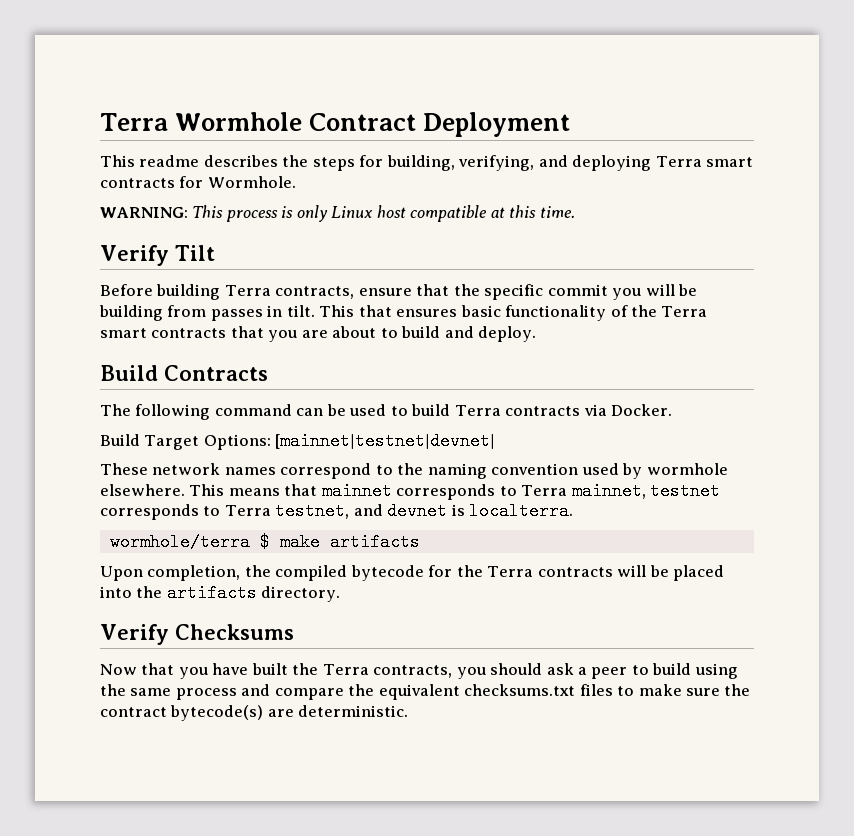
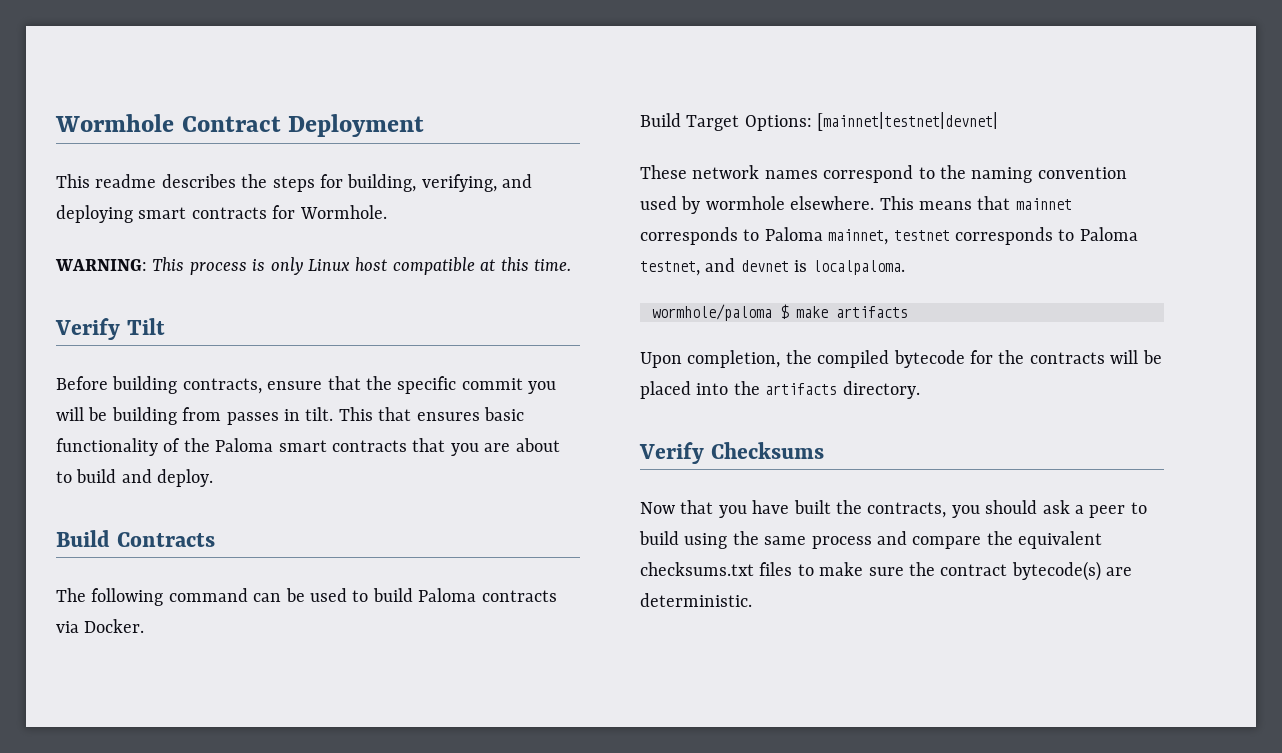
[100,113,168,131] Terra -> (55, 123) none
[655,156,702,167] Terra -> (133, 214) none
[224,285,271,296] Terra -> (178, 385) none
[661,306,708,317] Terra -> [215,438,274,452] Paloma
[454,405,501,416] Terra -> [418,588,477,602] Paloma
[521,485,568,496] Terra -> [764,227,823,241] Paloma
[224,505,271,516] Terra -> [1079,227,1138,241] Paloma
[469,502,574,520] [109,533,250,551] localterra. // wormhole/terra -> [812,260,905,275] [652,304,772,321] localpaloma. // wormhole/paloma
[487,566,534,577] Terra -> (1025, 357) none
[322,664,369,675] Terra -> (862, 507) none

